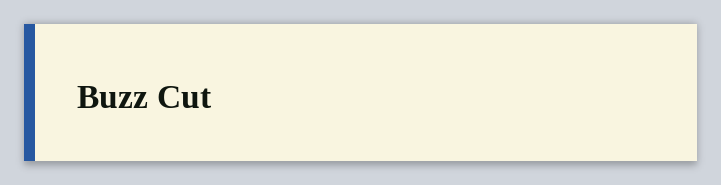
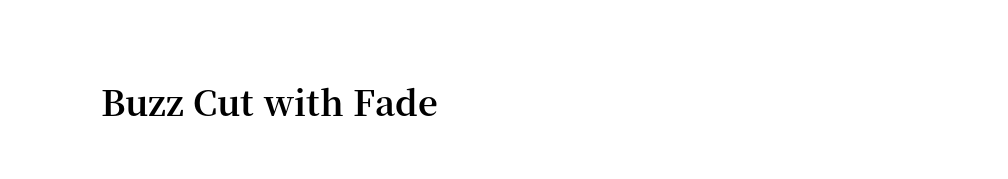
(213, 97) none -> [262,87,438,116] with Fade

